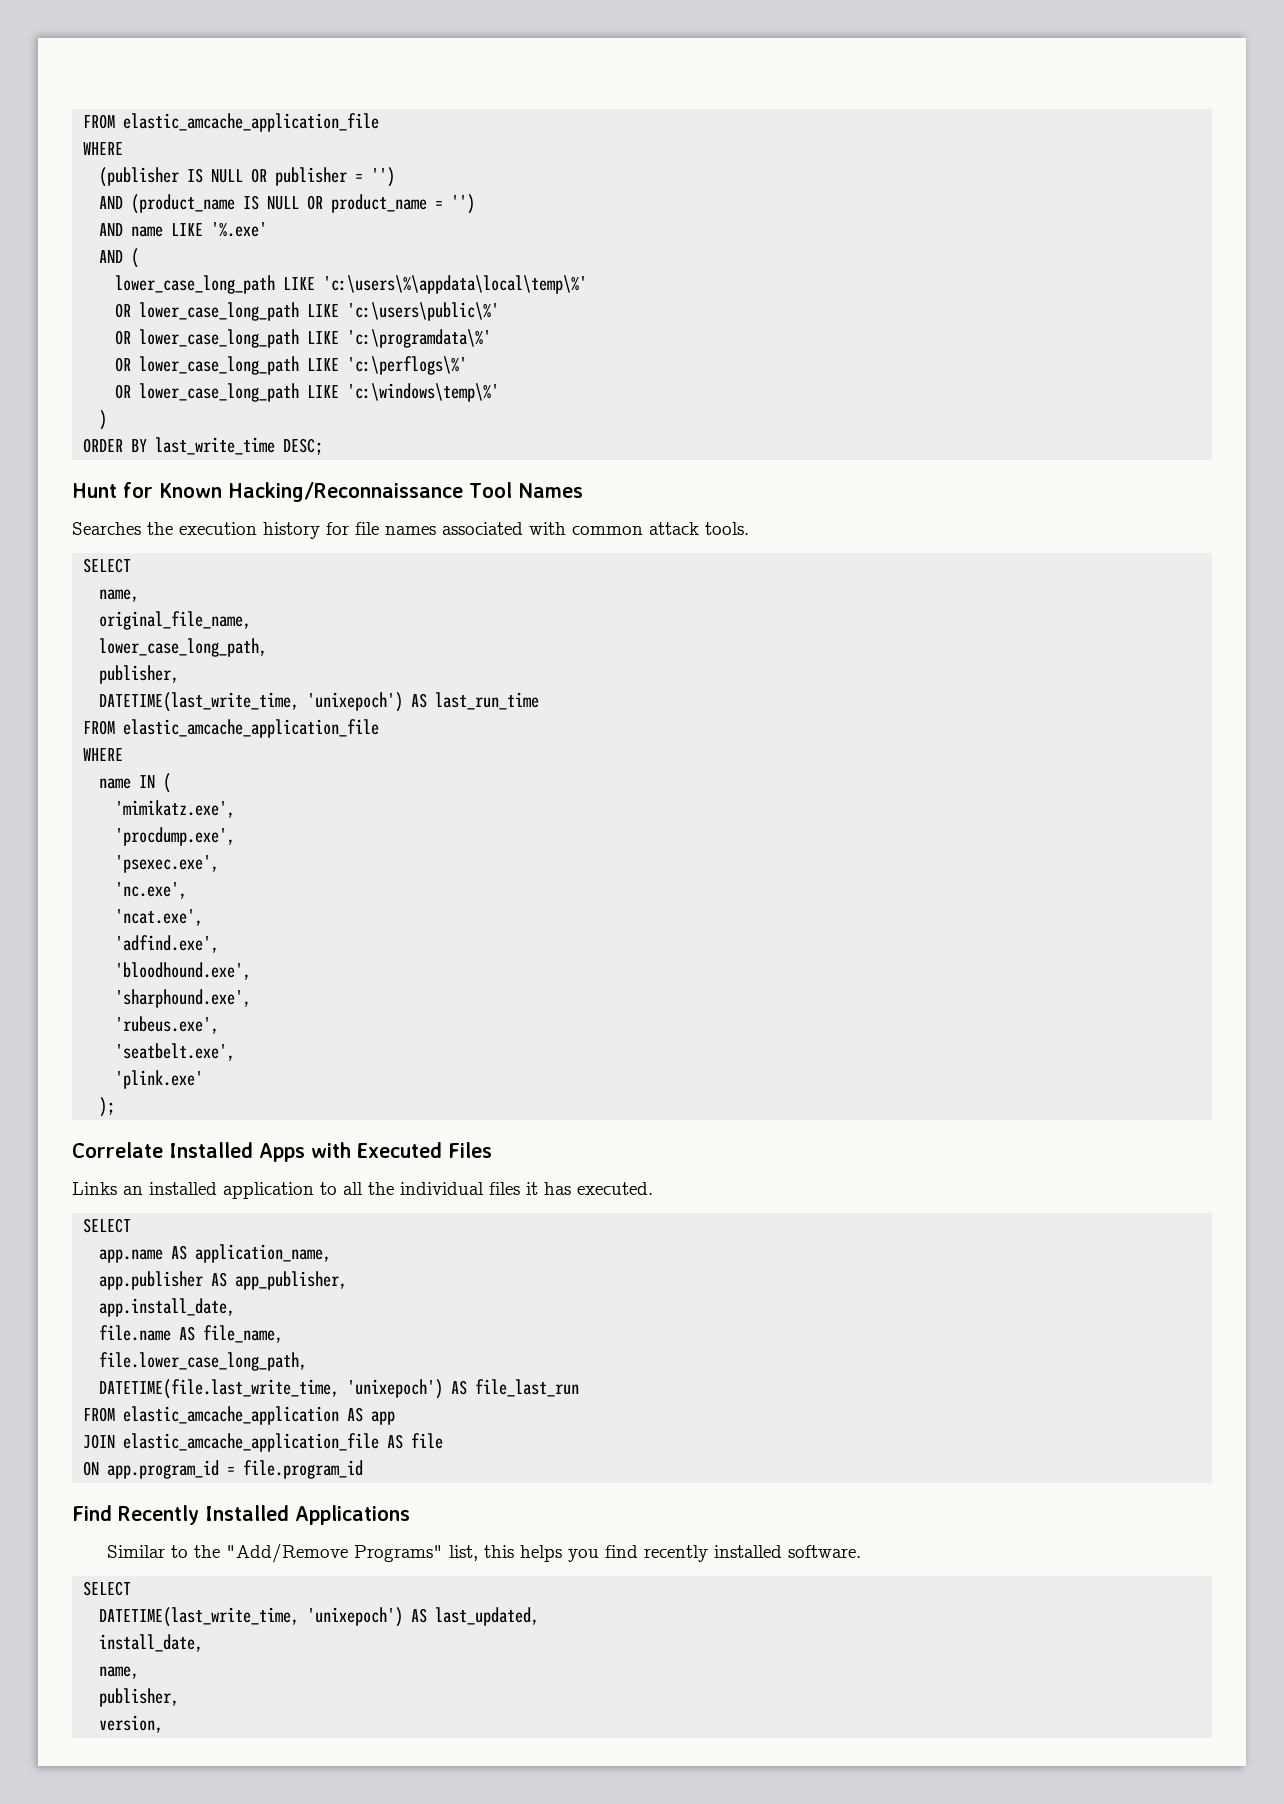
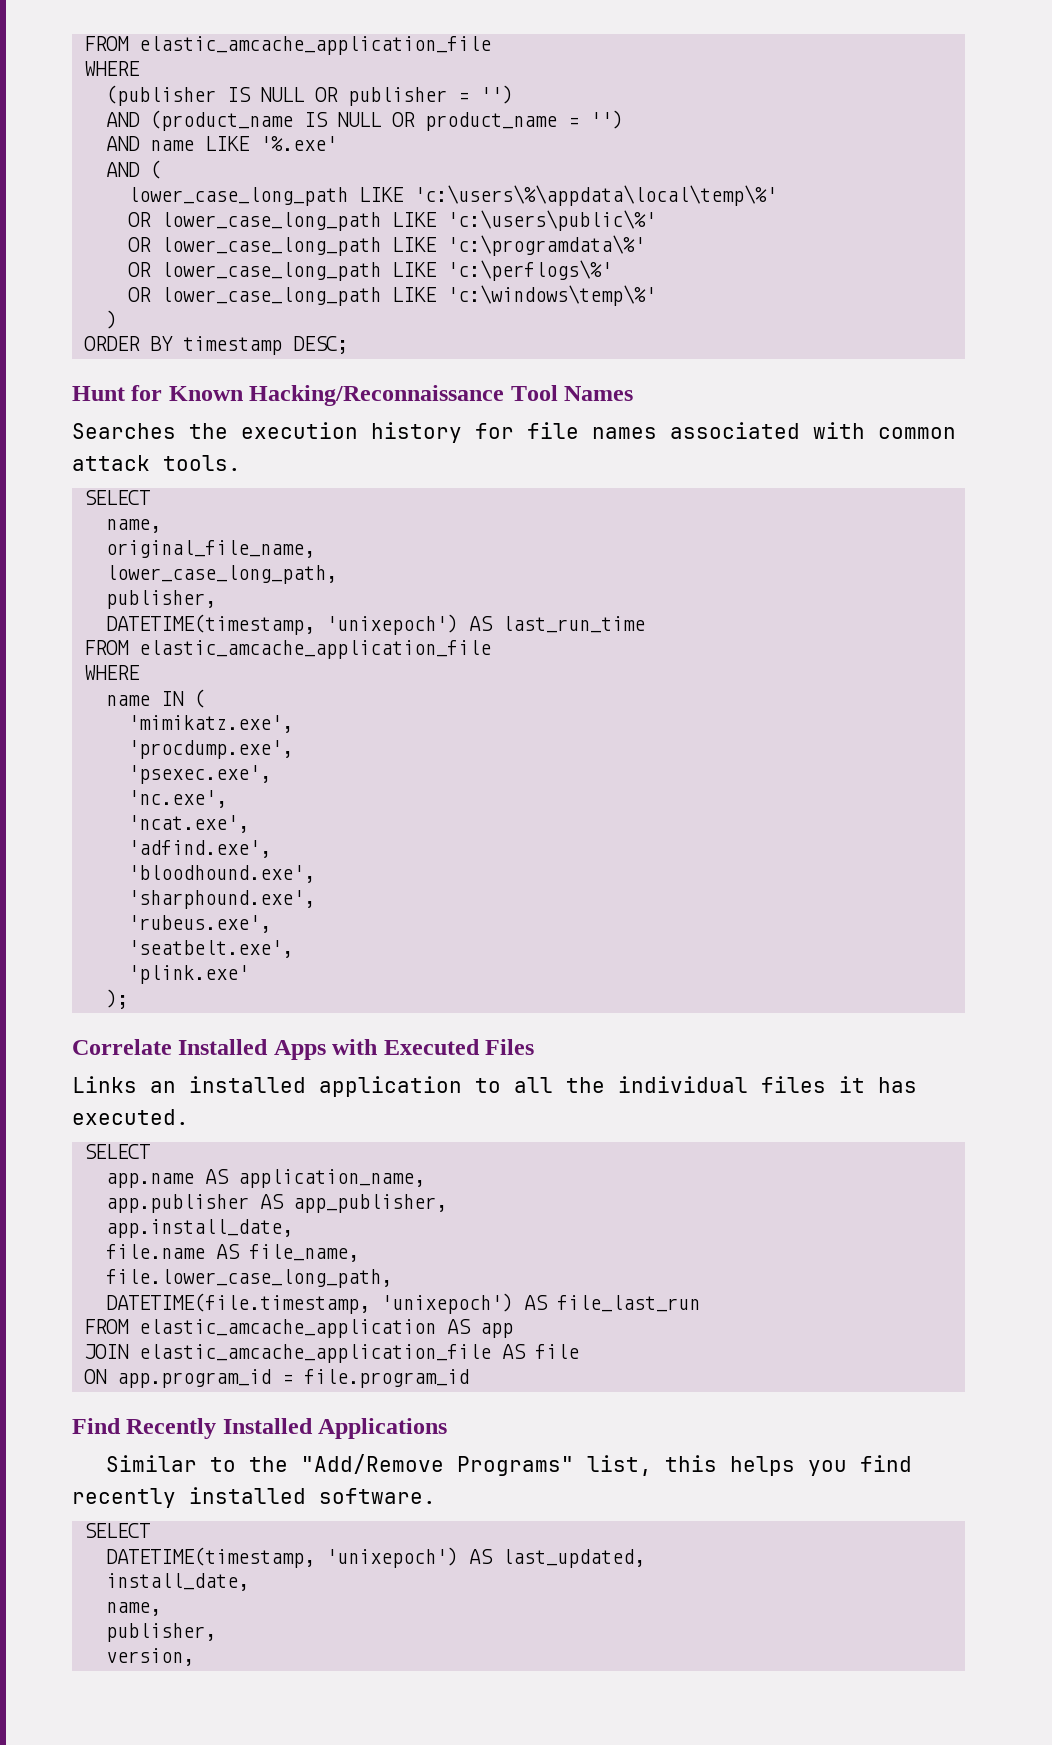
[155,437,276,455] last_write_time -> [183,336,283,355] timestamp
[99,692,300,712] DATETIME(last_write_time, -> [106,614,316,635] DATETIME(timestamp,
[99,1379,340,1399] DATETIME(file.last_write_time, -> [106,1293,371,1314] DATETIME(file.timestamp,
[99,1607,300,1627] DATETIME(last_write_time, -> [106,1547,316,1568] DATETIME(timestamp,

